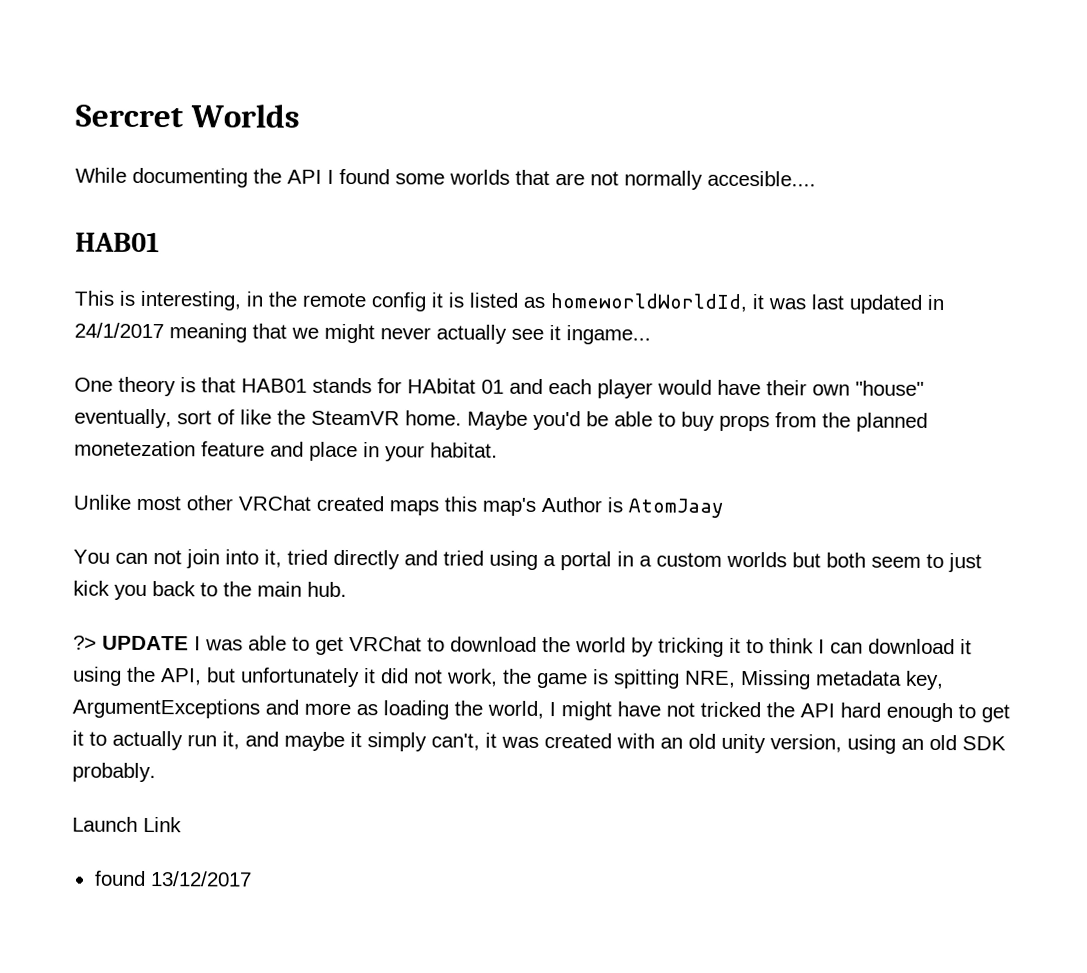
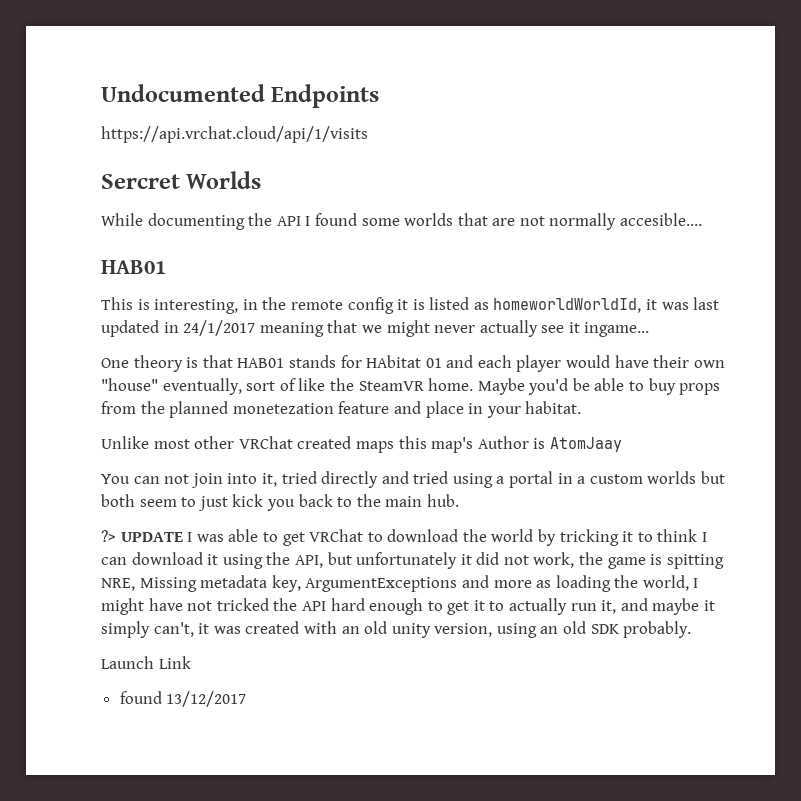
(75, 116) none -> [101,84,380,108] [101,126,368,143] Undocumented Endpoints // https://api.vrchat.cloud/api/1/visits //

